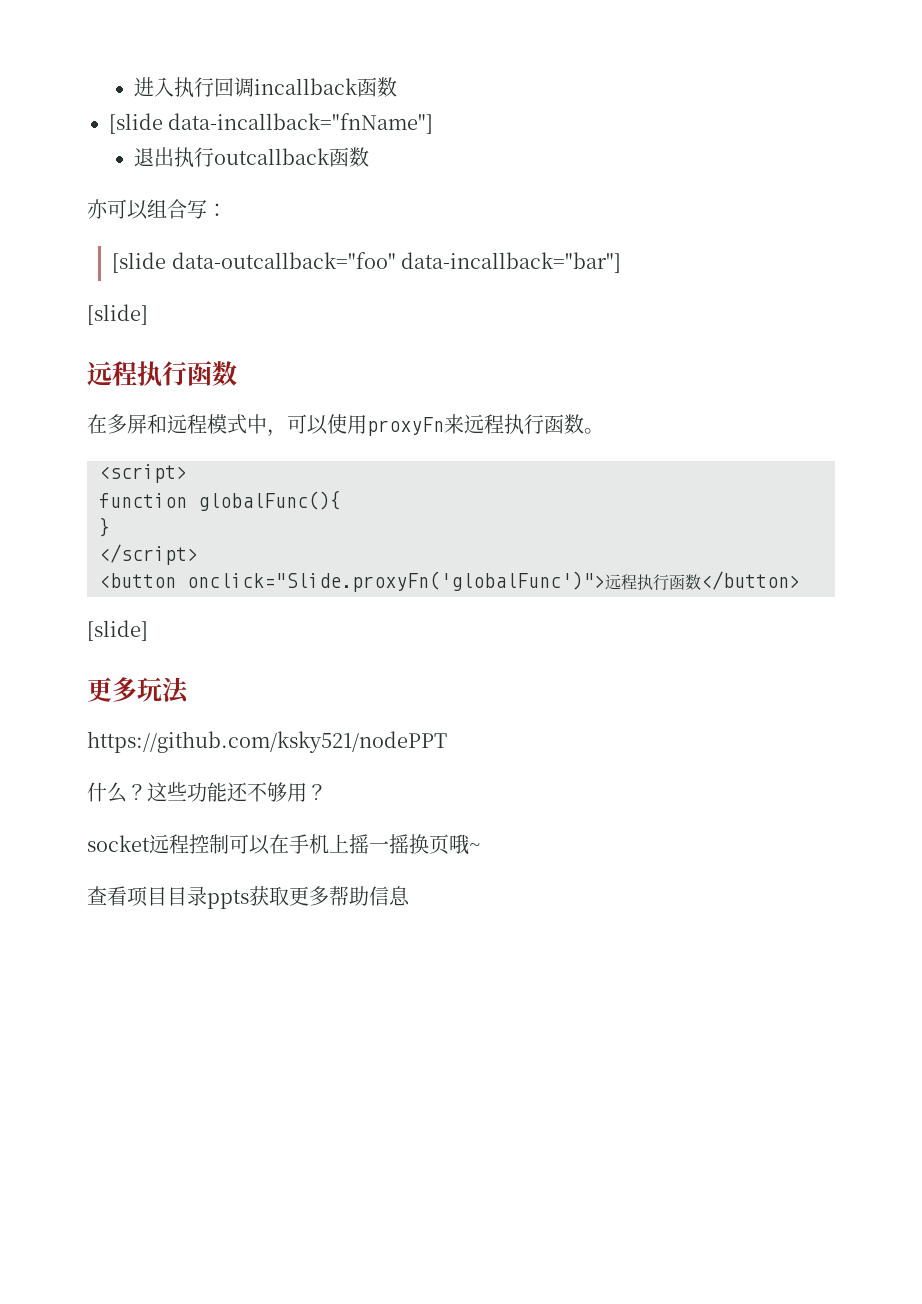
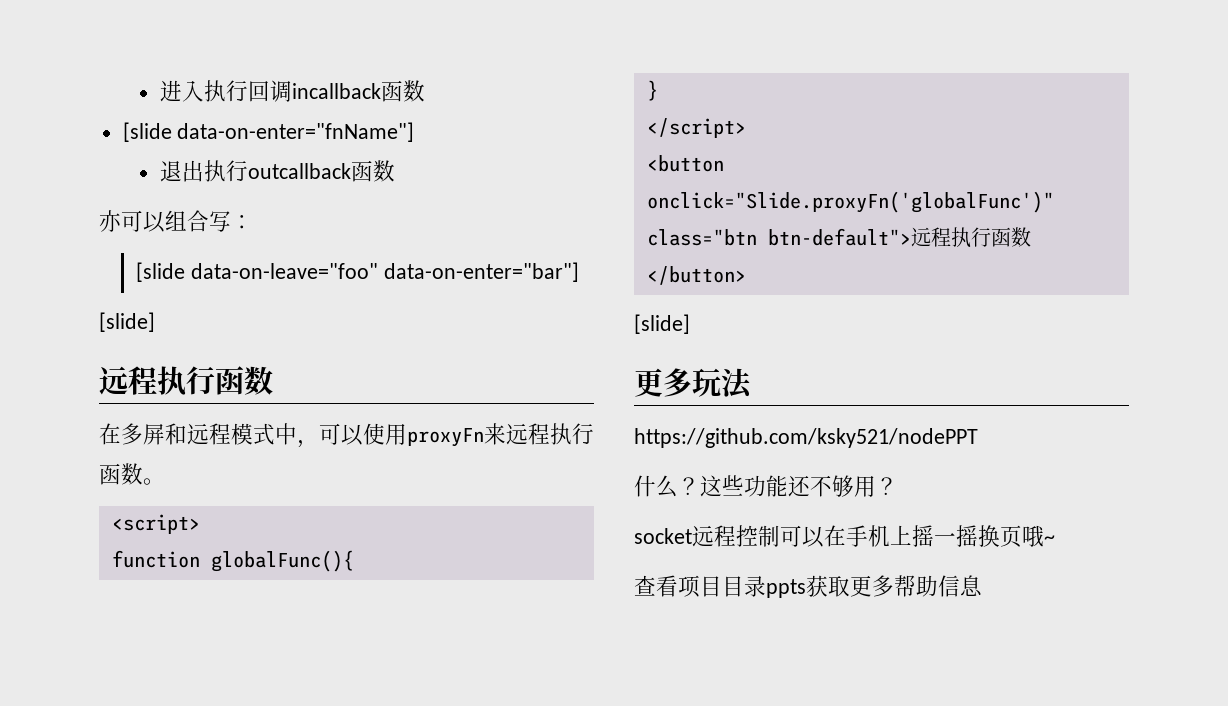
[168,113,434,134] data-incallback="fnName"] -> [177,122,415,142] data-on-enter="fnName"]
[171,252,622,273] data-outcallback="foo" data-incallback="bar"] -> [190,262,579,282] data-on-leave="foo" data-on-enter="bar"]
[187,571,605,592] onclick="Slide.proxyFn('globalFunc')"> -> [646,191,1054,213] [646,228,911,246] onclick="Slide.proxyFn('globalFunc')" class="btn btn-default">

